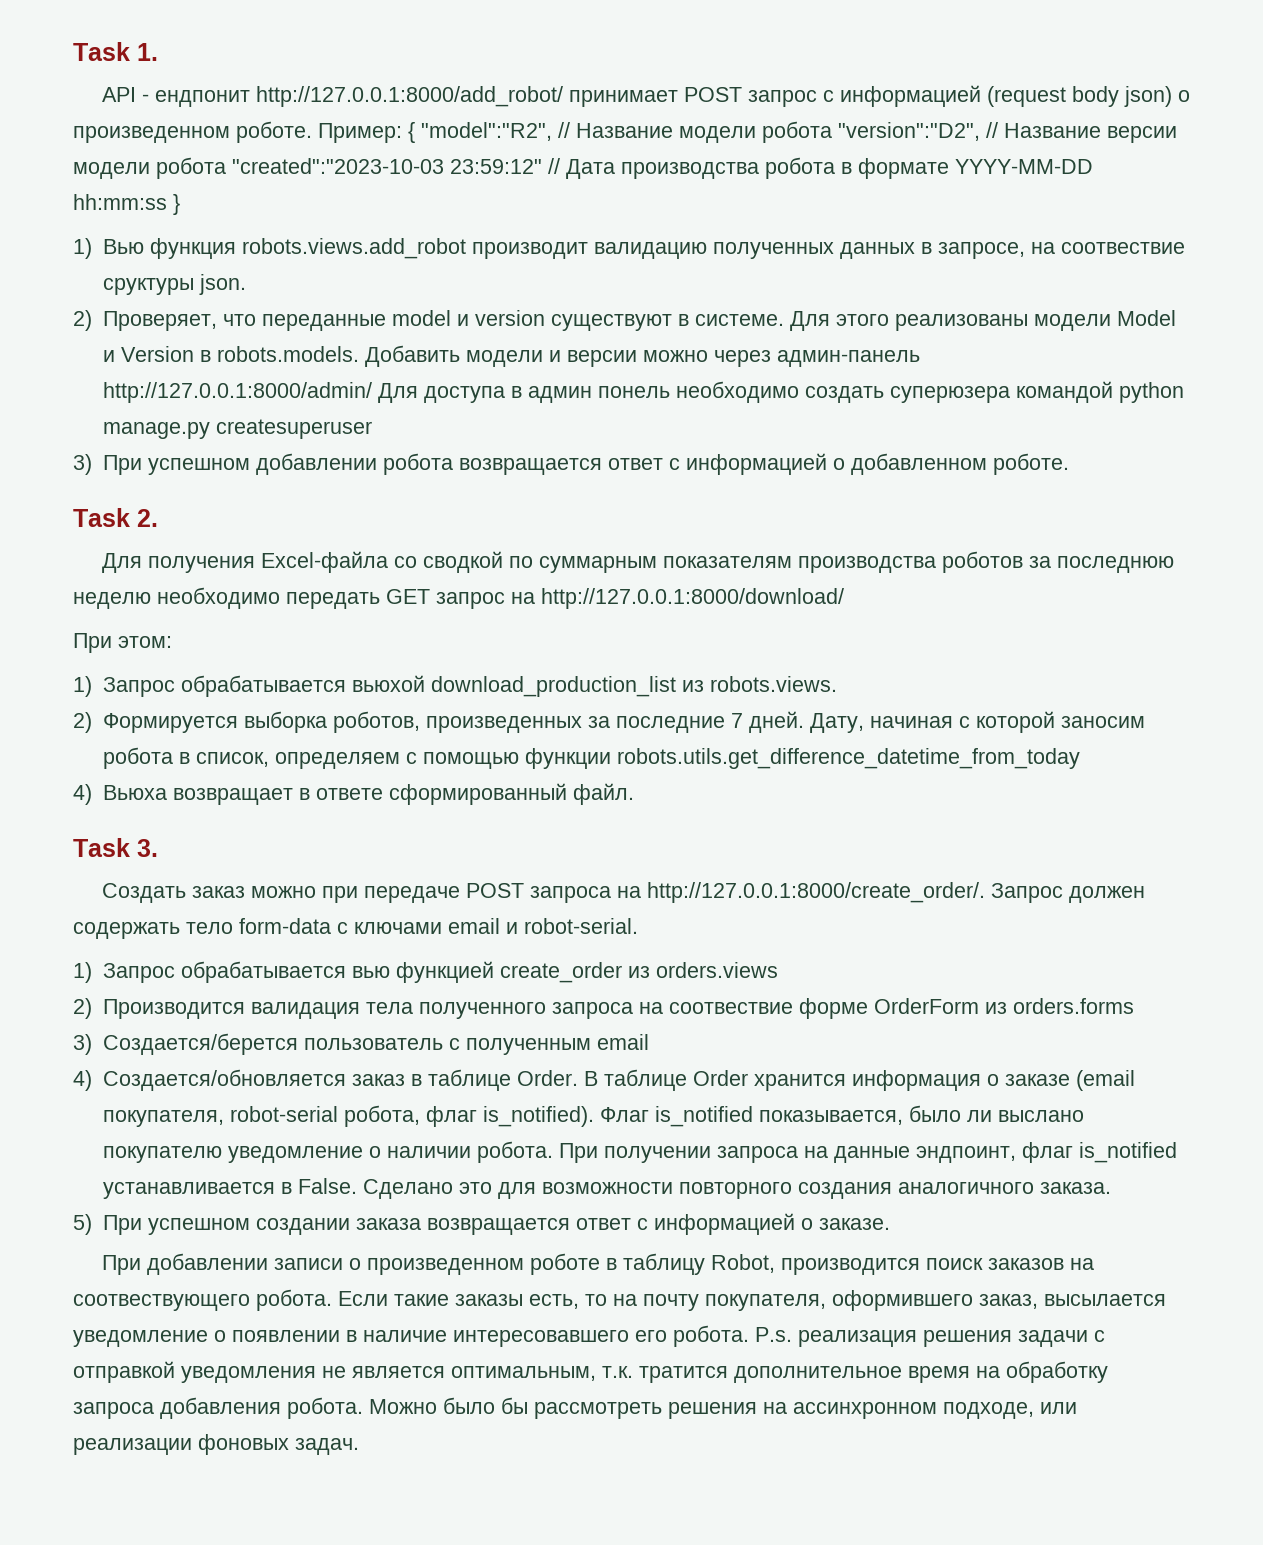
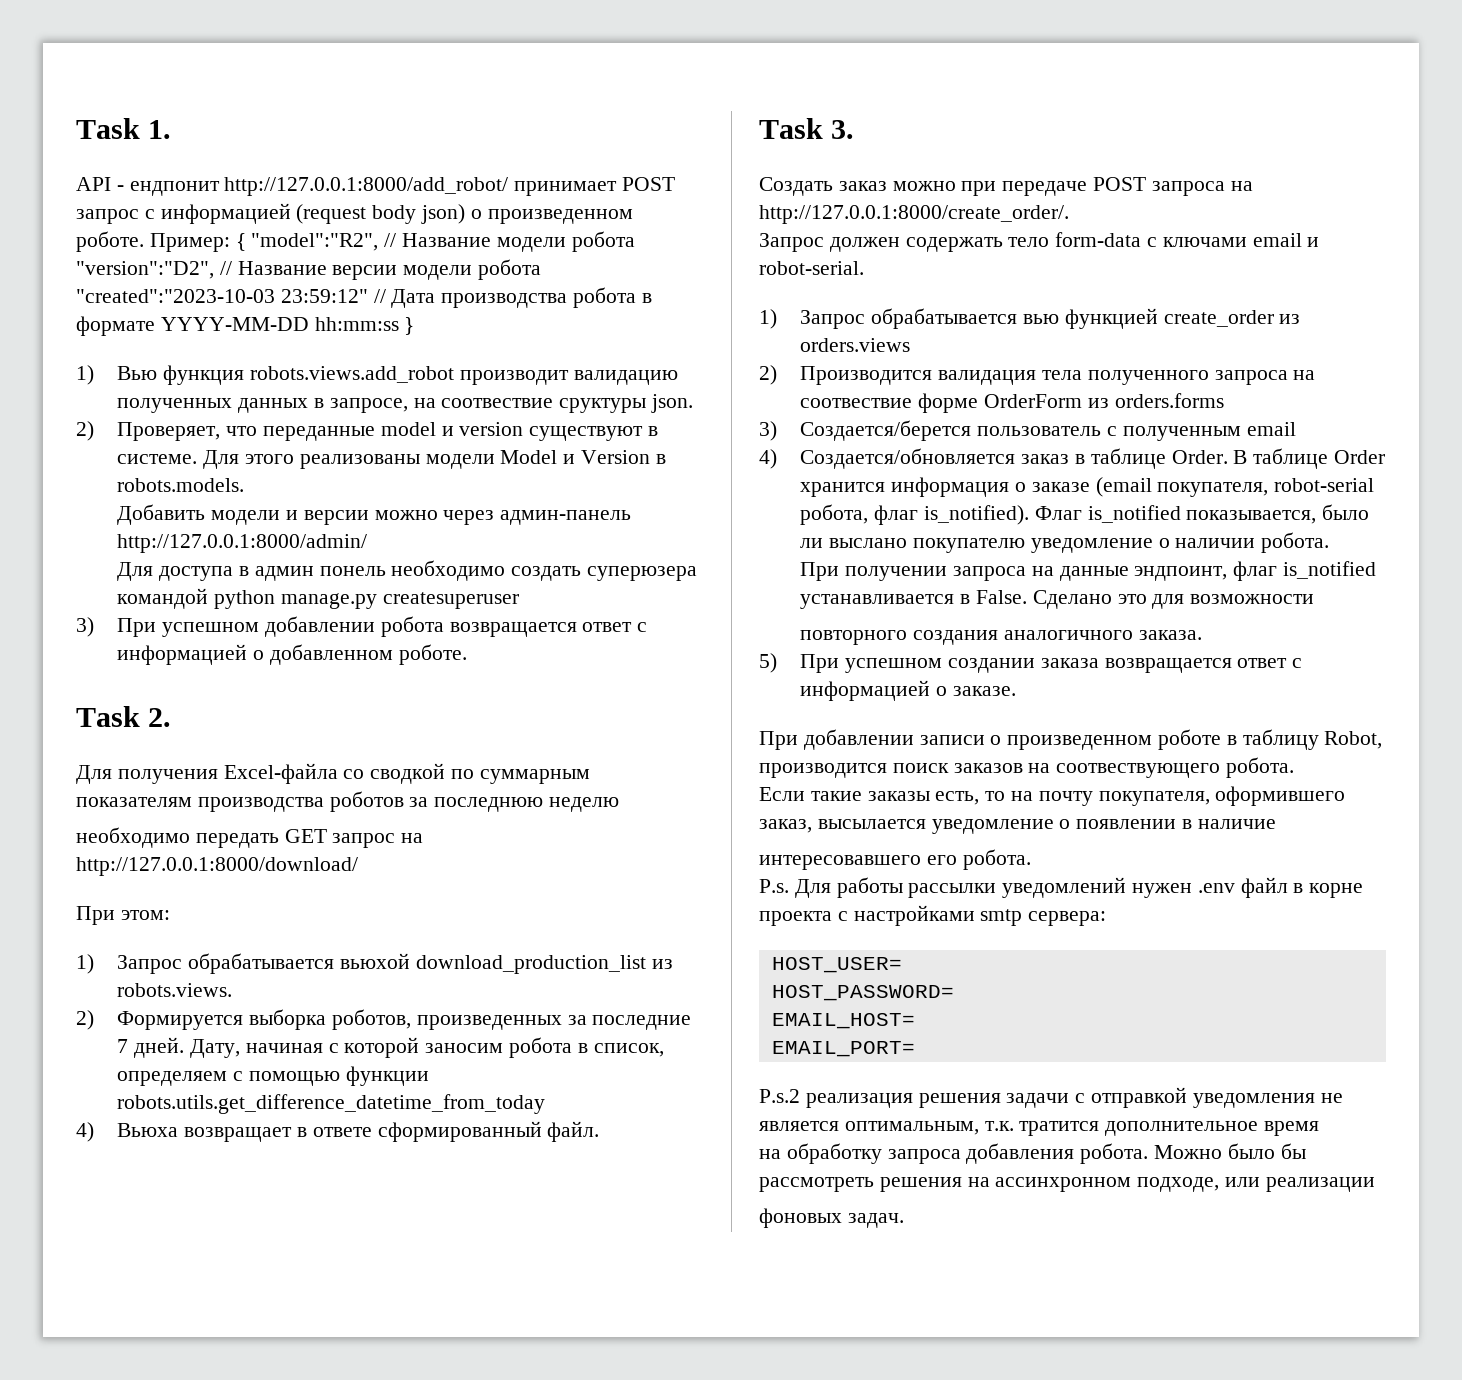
(359, 354) none -> (245, 485) //
(372, 392) none -> (368, 543) //
(151, 600) none -> (620, 804) //
(985, 892) none -> (1069, 214) //
(553, 1152) none -> (1330, 542) //
(673, 1188) none -> (1315, 599) //
(332, 1300) none -> (1295, 767) //
(447, 1336) none -> (1276, 824) //
[755,1327,792,1342] P.s. -> [759,877,1364,898] [759,905,1107,926] [771,957,902,973] [771,985,954,1001] [771,1013,915,1029] [771,1041,915,1057] [759,1089,800,1103] // P.s. Для работы рассылки уведомлений нужен .env файл в корне проекта с настройками smtp сервера: // HOST_USER= // HOST_PASSWORD= // EMAIL_HOST= // EMAIL_PORT= // P.s.2
(970, 1374) none -> (1320, 1128) //
(192, 1446) none -> (1375, 1184) //

